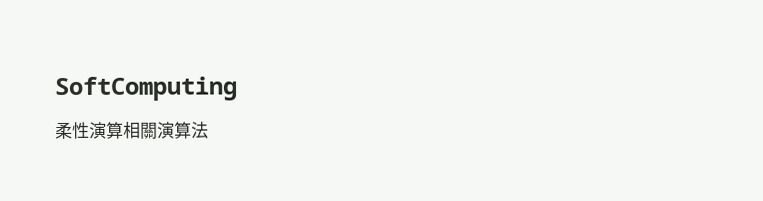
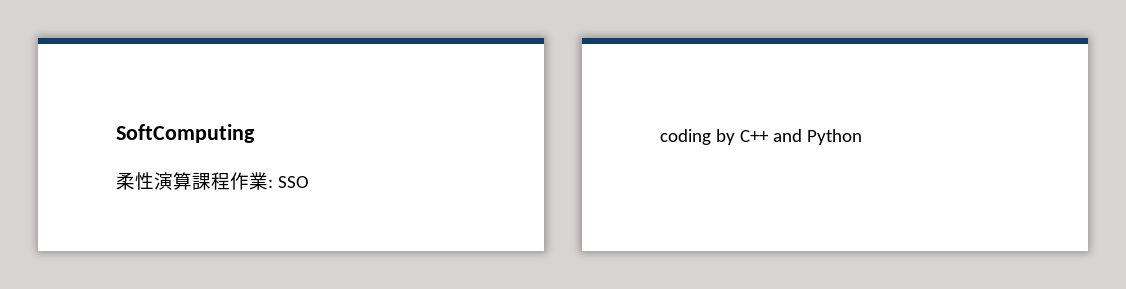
[123,121,209,140] 相關演算法 -> [192,172,309,190] [660,129,862,145] 課程作業: SSO // coding by C++ and Python

